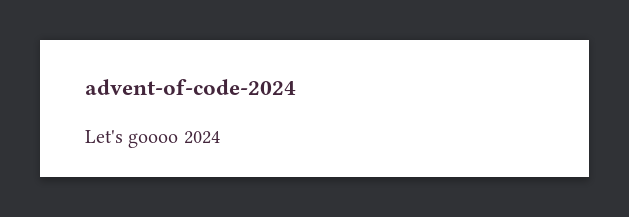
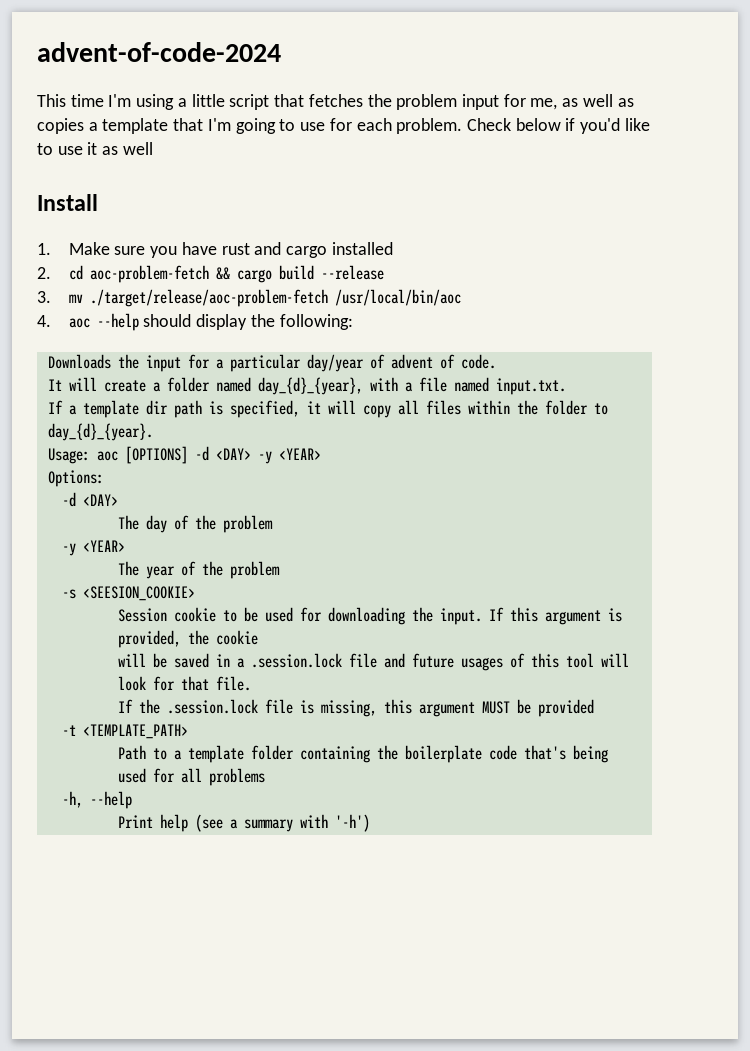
[85,130,220,148] Let's goooo 2024 -> [37,94,634,110] [37,118,650,134] [37,142,153,155] [37,194,98,211] [37,242,393,258] [37,265,384,283] [37,289,461,307] [37,313,353,331] [47,354,496,372] [47,377,566,395] [47,400,608,418] [47,423,153,441] [47,446,321,464] [47,470,104,487] [61,492,118,507] [117,515,273,533] [61,540,125,556] [117,561,280,579] [61,586,195,601] [117,607,622,625] [117,630,258,648] [117,653,629,671] [117,676,251,691] [117,699,594,717] [61,724,188,739] [117,745,608,763] [117,768,265,786] [61,791,132,809] [117,814,370,832] This time I'm using a little script that fetches the problem input for me, as well as copies a template that I'm going to use for each problem. Check below if you'd like to use it as well // Install // 1. Make sure you have rust and cargo installed // 2. cd aoc-problem-fetch && cargo build --release // 3. mv ./target/release/aoc-problem-fetch /usr/local/bin/aoc // 4. aoc --help should display the following: // Downloads the input for a particular day/year of advent of code. // It will create a folder named day_{d}_{year}, with a file named input.txt. // If a template dir path is specified, it will copy all files within the folder to day_{d}_{year}. // Usage: aoc [OPTIONS] -d <DAY> -y <YEAR> // Options: // -d <DAY> // The day of the problem // -y <YEAR> // The year of the problem // -s <SEESION_COOKIE> // Session cookie to be used for downloading the input. If this argument is provided, the cookie // will be saved in a .session.lock file and future usages of this tool will look for that file. // If the .session.lock file is missing, this argument MUST be provided // -t <TEMPLATE_PATH> // Path to a template folder containing the boilerplate code that's being used for all problems // -h, --help // Print help (see a summary with '-h')

